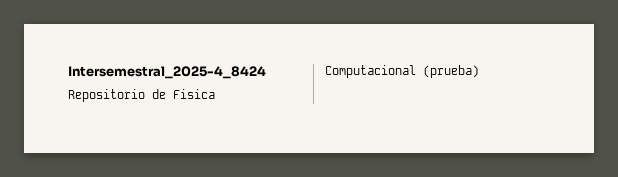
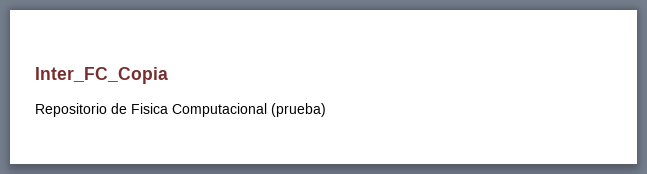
[68,66,266,79] Intersemestral_2025-4_8424 -> [35,67,168,84] Inter_FC_Copia

